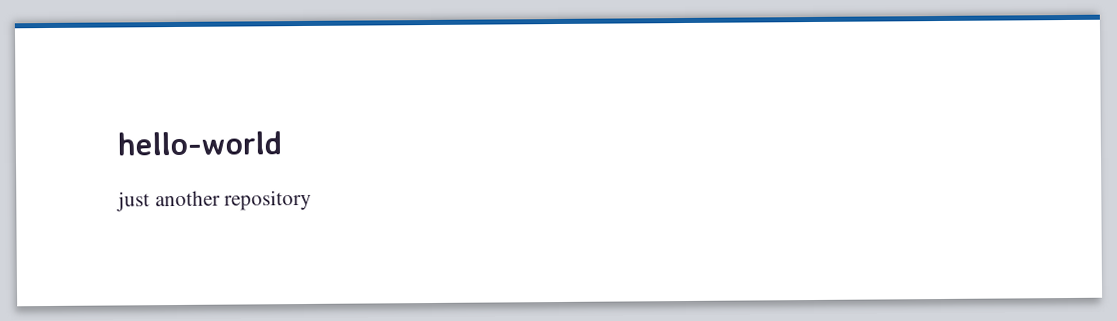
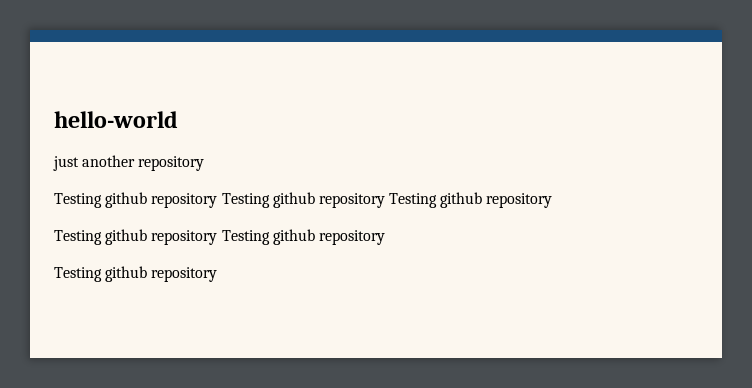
(313, 200) none -> [54,192,553,208] [54,229,385,245] [54,266,218,282] // Testing github repository Testing github repository Testing github repository // Testing github repository Testing github repository // Testing github repository

